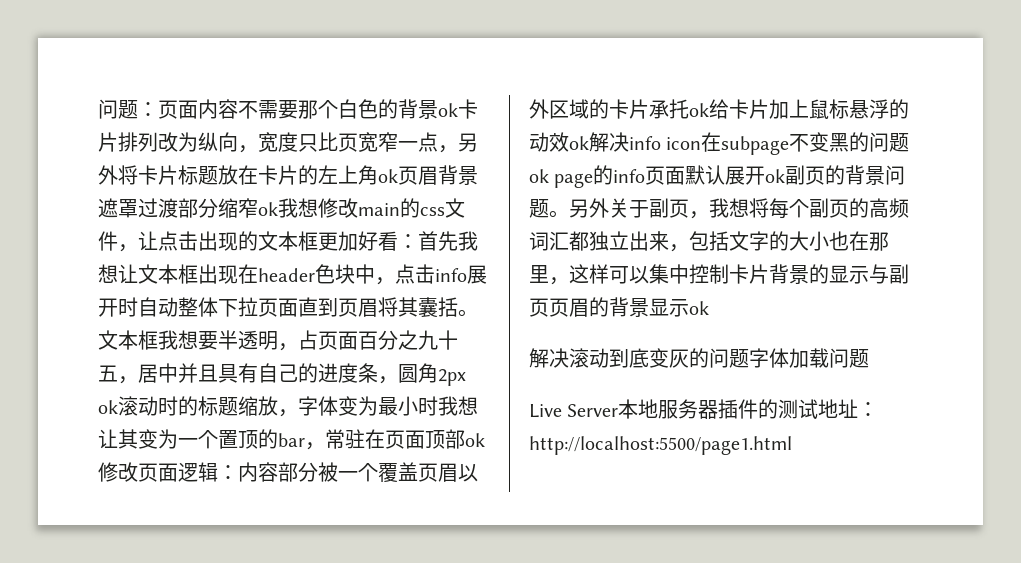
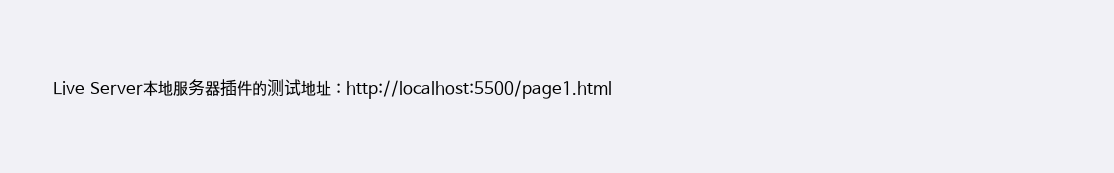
[98,99,478,119] [98,132,478,153] [98,165,478,185] [98,198,465,218] [98,231,478,252] [98,264,487,285] [98,297,478,318] [98,330,458,351] [98,363,466,386] [98,396,478,417] [98,429,485,450] [98,462,478,482] [529,99,909,119] [529,132,910,155] [529,165,906,188] [529,198,909,219] [529,231,889,252] [529,264,909,285] [529,297,709,317] [529,348,869,368] 问题：页面内容不需要那个白色的背景ok卡片排列改为纵向，宽度只比页宽窄一点，另外将卡片标题放在卡片的左上角ok页眉背景遮罩过渡部分缩窄ok我想修改main的css文件，让点击出现的文本框更加好看：首先我想让文本框出现在header色块中，点击info展开时自动整体下拉页面直到页眉将其囊括。文本框我想要半透明，占页面百分之九十五，居中并且具有自己的进度条，圆角2px ok滚动时的标题缩放，字体变为最小时我想让其变为一个置顶的bar，常驻在页面顶部ok修改页面逻辑：内容部分被一个覆盖页眉以外区域的卡片承托ok给卡片加上鼠标悬浮的动效ok解决info icon在subpage不变黑的问题ok page的info页面默认展开ok副页的背景问题。另外关于副页，我想将每个副页的高频词汇都独立出来，包括文字的大小也在那里，这样可以集中控制卡片背景的显示与副页页眉的背景显示ok // 解决滚动到底变灰的问题字体加载问题 // -> (53, 88) none

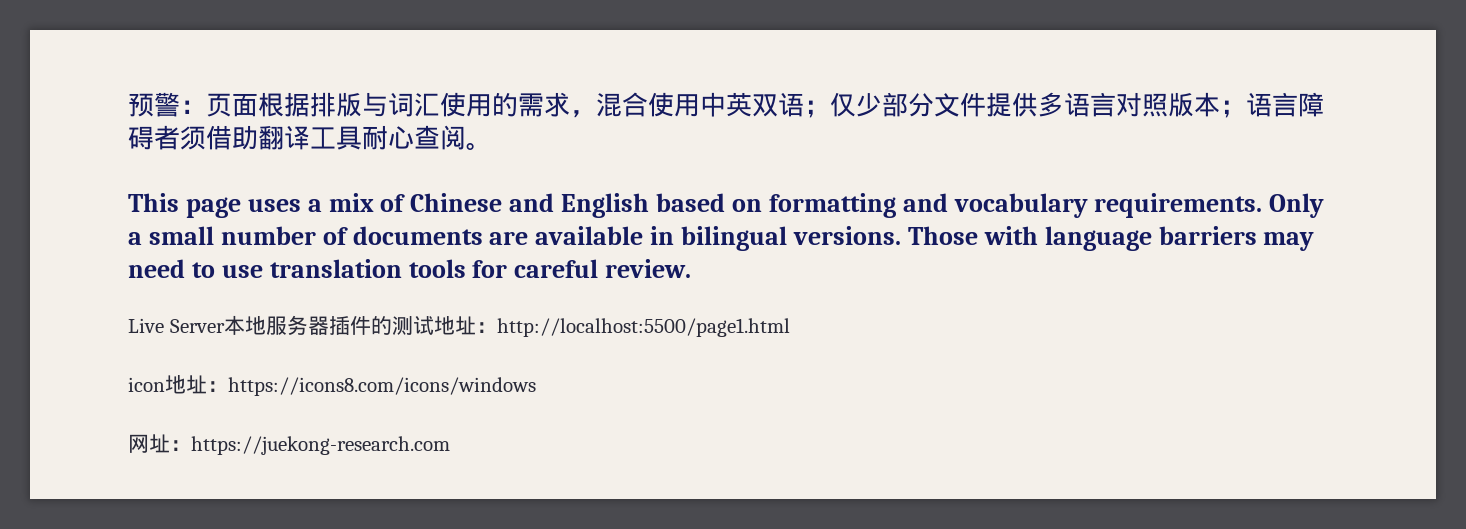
(53, 88) none -> [128,92,1324,118] [128,125,492,150] [128,193,1325,218] [128,226,1315,251] [128,259,692,278] 预警：页面根据排版与词汇使用的需求，混合使用中英双语；仅少部分文件提供多语言对照版本；语言障碍者须借助翻译工具耐心查阅。 // This page uses a mix of Chinese and English based on formatting and vocabulary requirements. Only a small number of documents are available in bilingual versions. Those with language barriers may need to use translation tools for careful review. //
(612, 89) none -> [128,375,536,396] [128,434,450,455] // icon地址：https://icons8.com/icons/windows // 网址：https://juekong-research.com

